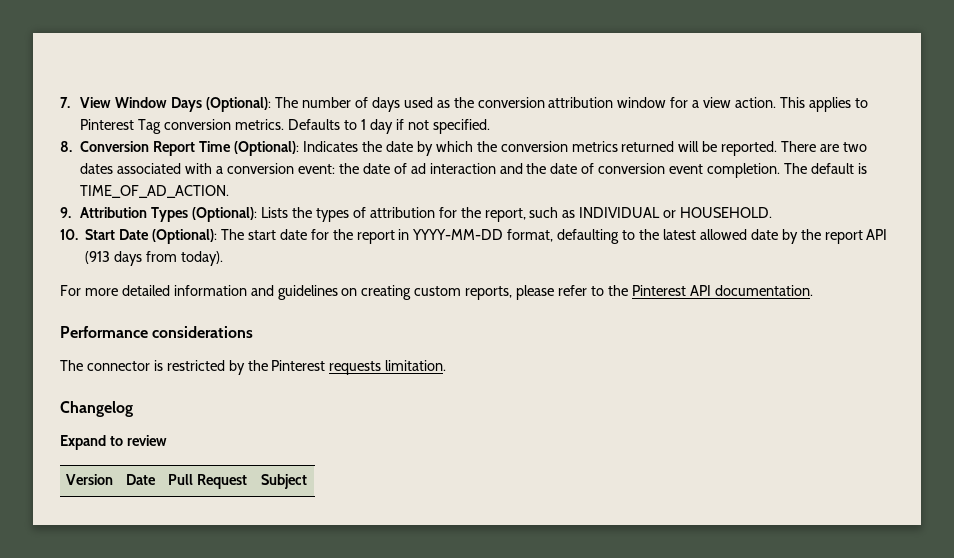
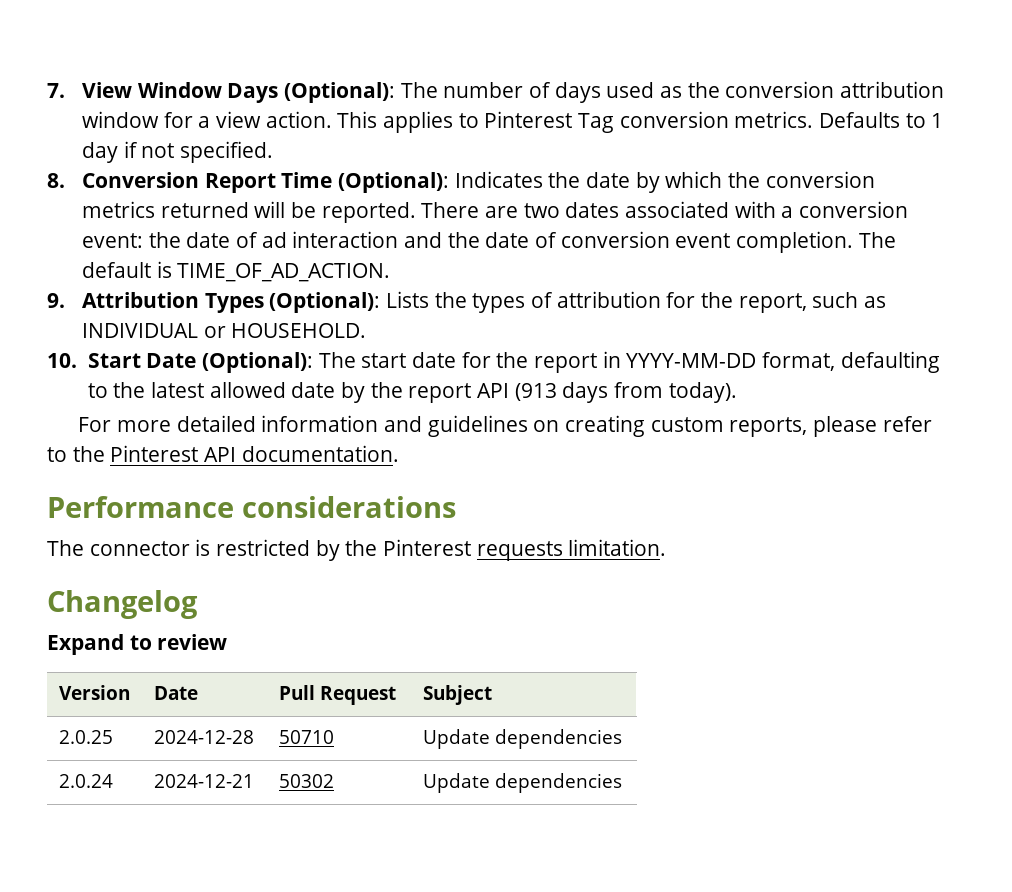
(308, 481) none -> [58,730,113,744] [153,730,254,744] [278,730,334,744] [422,729,623,749] [58,774,113,788] [153,774,254,788] [278,774,334,788] [422,773,623,793] // 2.0.25 | 2024-12-28 | 50710 | Update dependencies // 2.0.24 | 2024-12-21 | 50302 | Update dependencies

